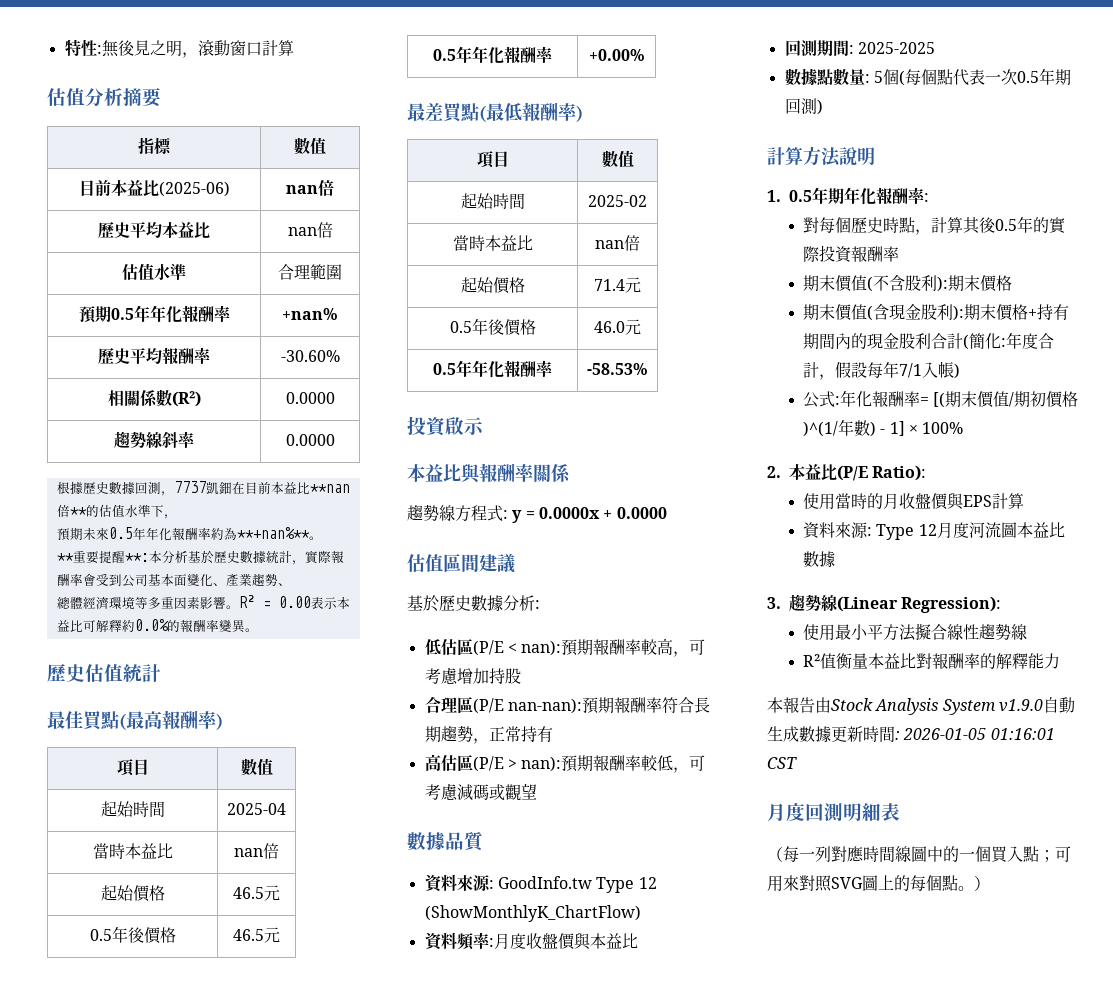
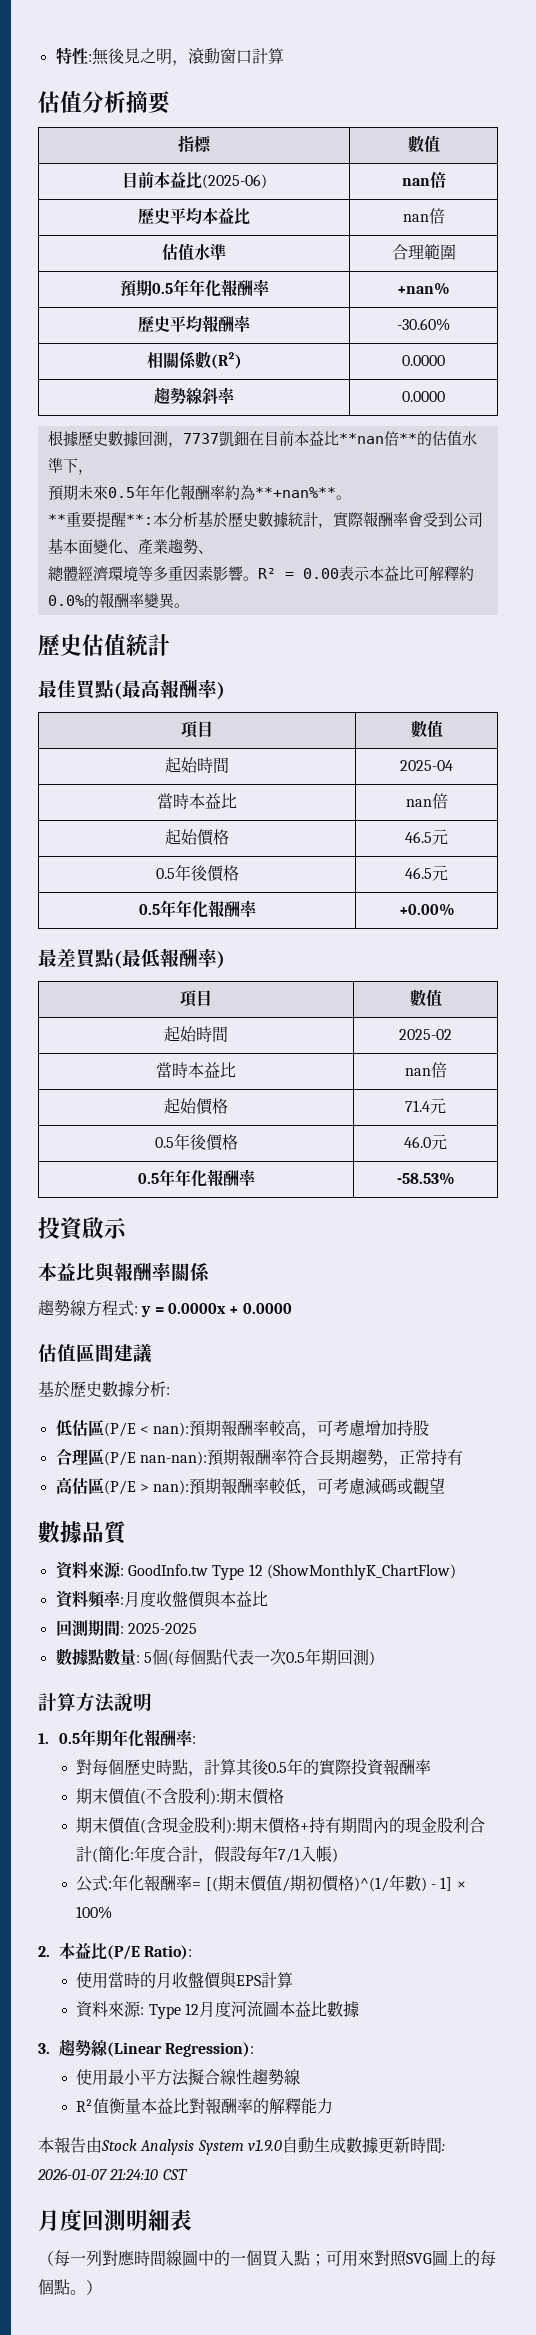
[903,728,1055,740] 2026-01-05 01:16:01 -> [37,2168,159,2180] 2026-01-07 21:24:10

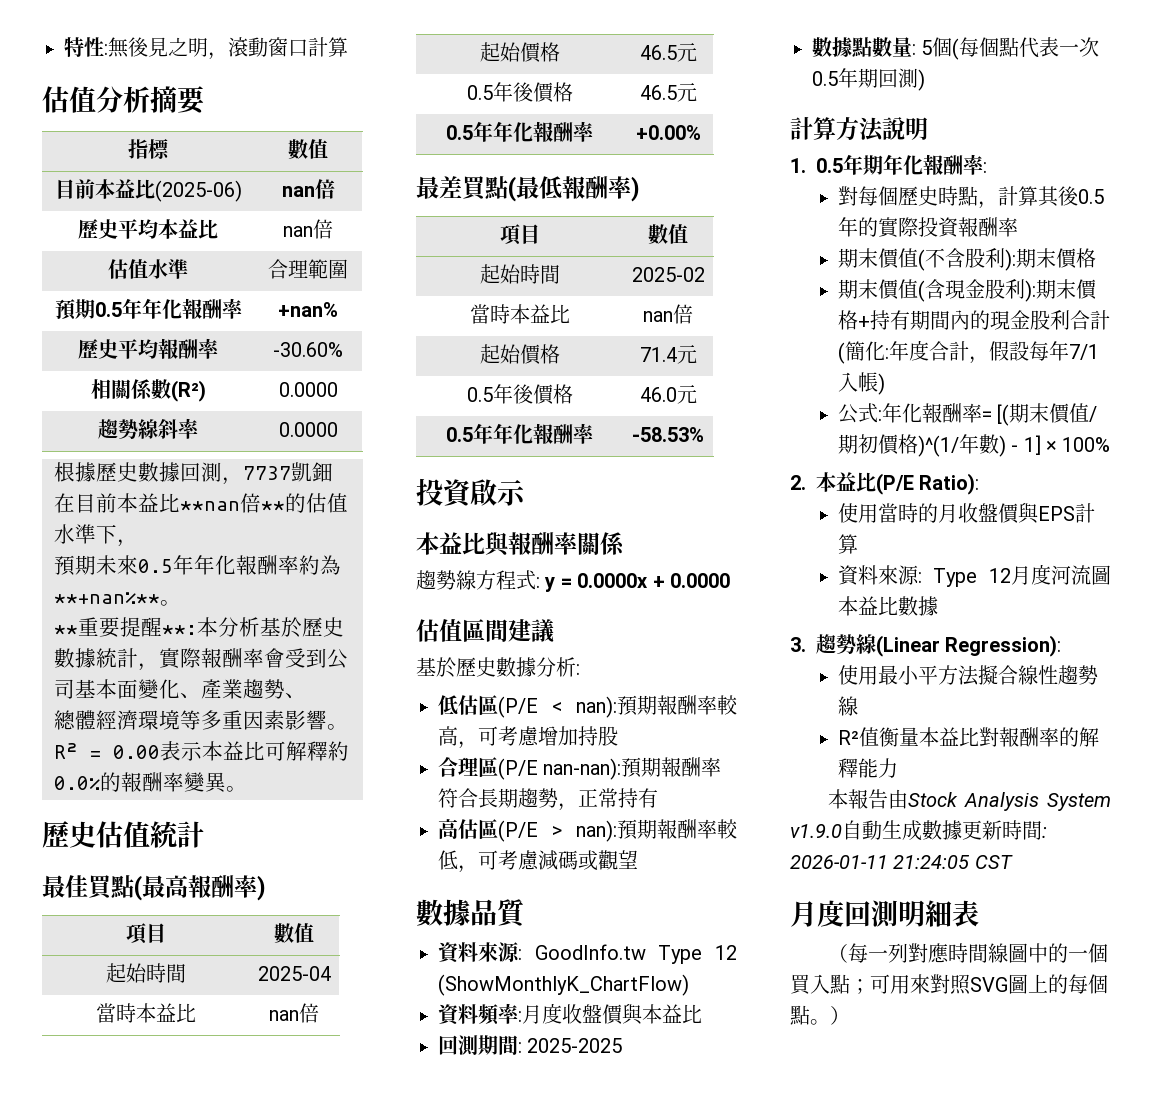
[37,2168,159,2180] 2026-01-07 21:24:10 -> [790,855,971,869] 2026-01-11 21:24:05

